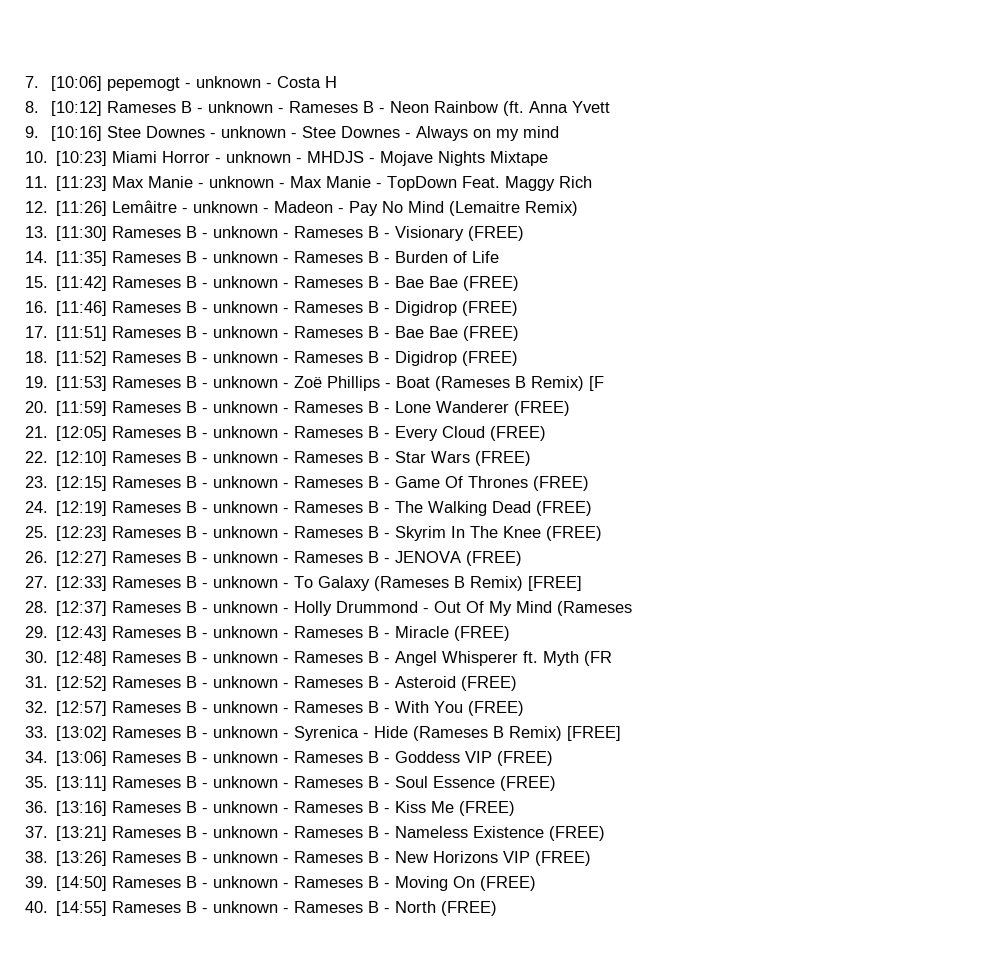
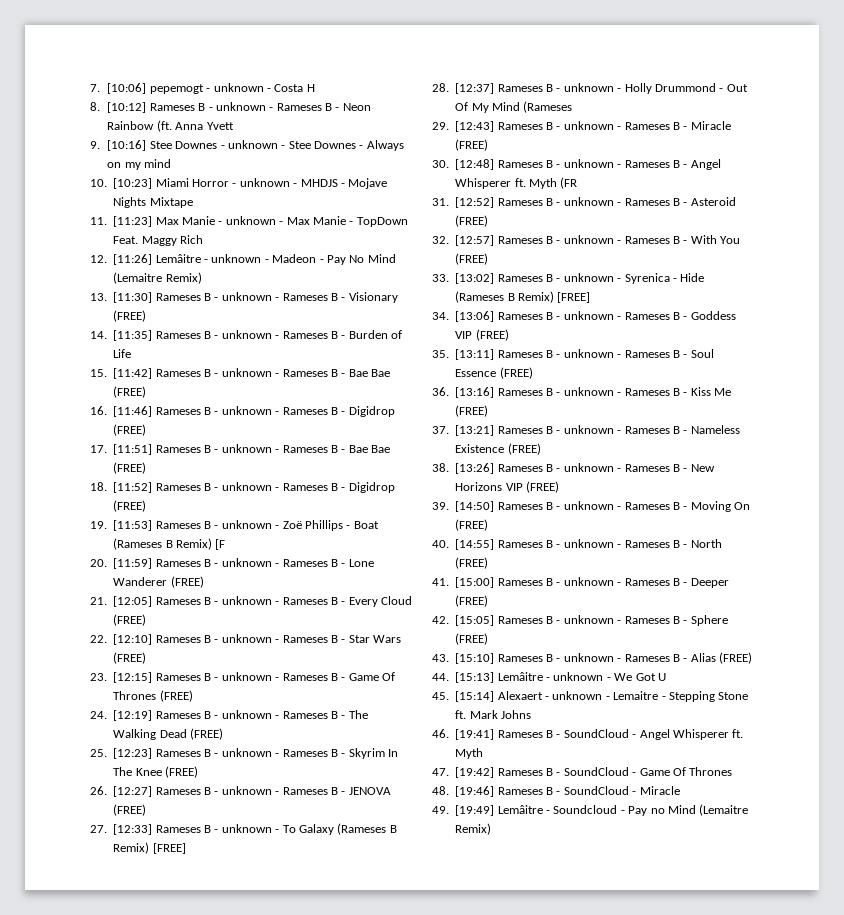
(498, 908) none -> [432,577,729,588] [455,595,489,607] [432,615,728,626] [455,633,489,645] [432,652,752,664] [432,672,666,683] [432,691,749,702] [455,710,531,719] [432,729,744,740] [455,748,484,759] [432,767,733,778] [432,786,680,797] [432,804,749,816] [455,823,492,835] // 41. [15:00] Rameses B - unknown - Rameses B - Deeper (FREE) // 42. [15:05] Rameses B - unknown - Rameses B - Sphere (FREE) // 43. [15:10] Rameses B - unknown - Rameses B - Alias (FREE) // 44. [15:13] Lemâitre - unknown - We Got U // 45. [15:14] Alexaert - unknown - Lemaitre - Stepping Stone ft. Mark Johns // 46. [19:41] Rameses B - SoundCloud - Angel Whisperer ft. Myth // 47. [19:42] Rameses B - SoundCloud - Game Of Thrones // 48. [19:46] Rameses B - SoundCloud - Miracle // 49. [19:49] Lemâitre - Soundcloud - Pay no Mind (Lemaitre Remix)

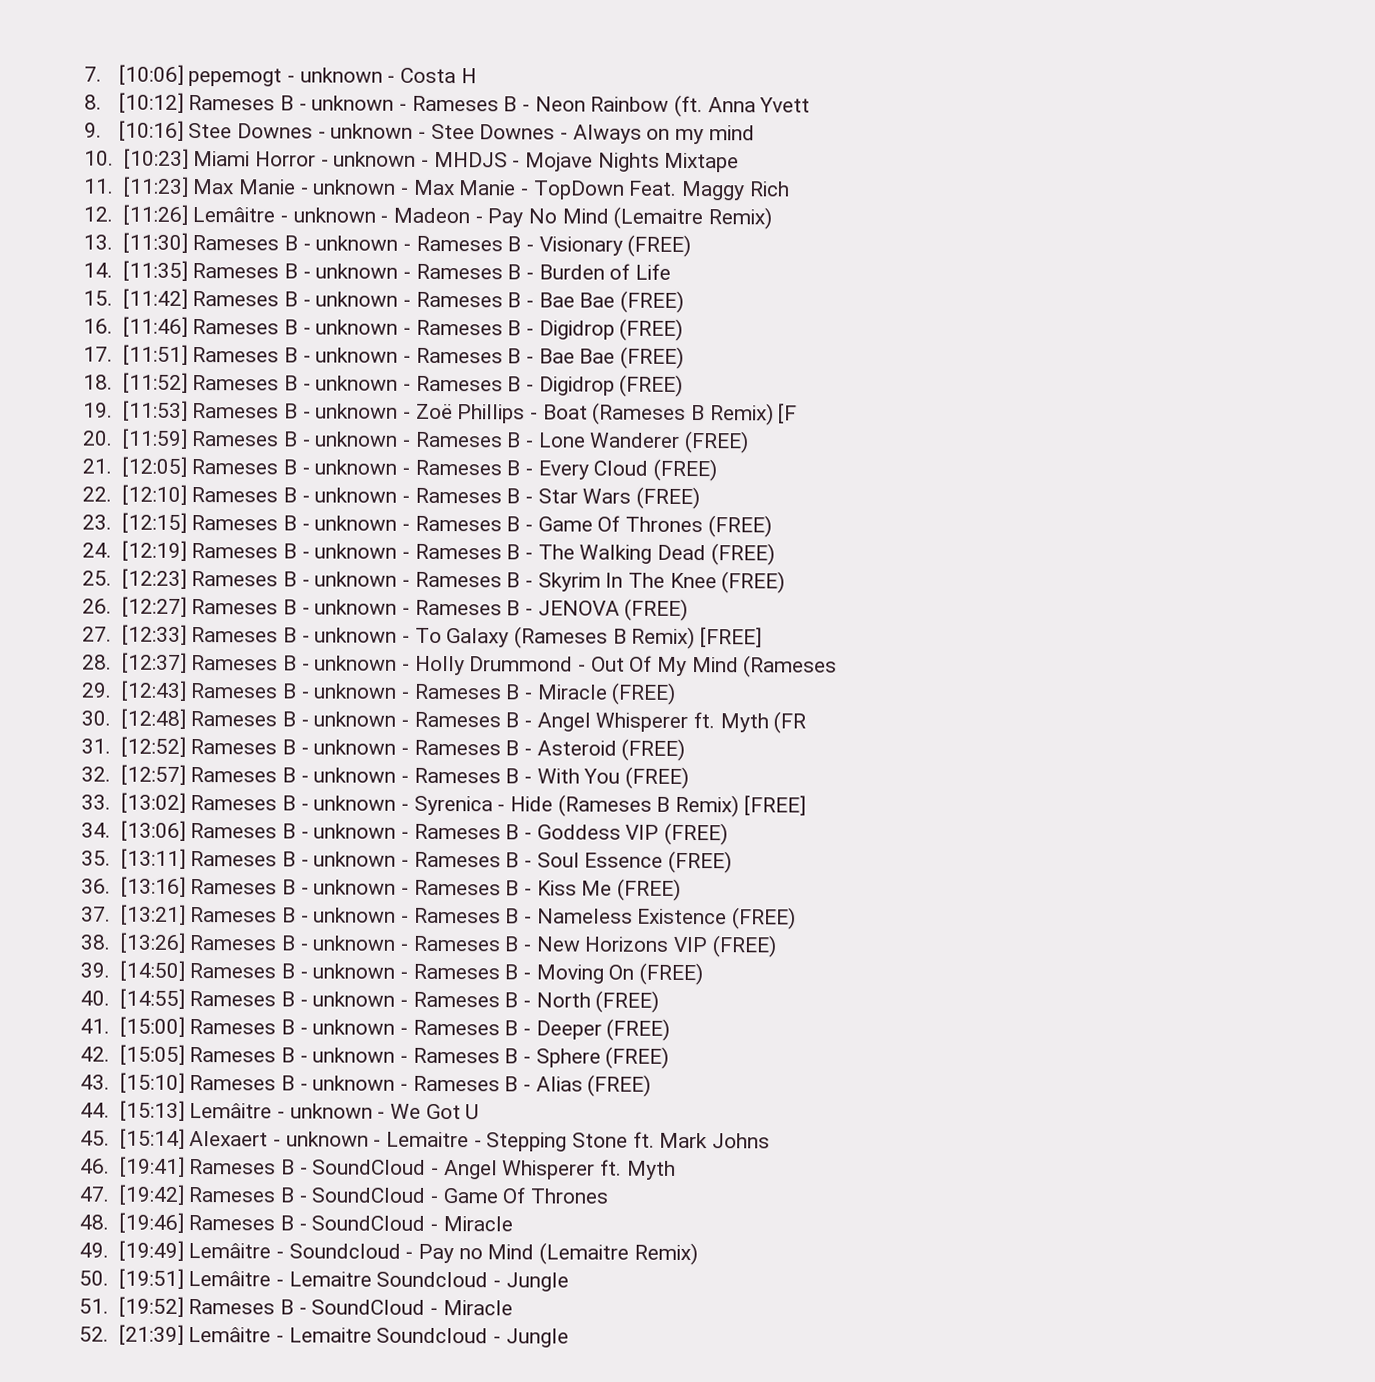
(492, 829) none -> [79,1268,569,1292] [79,1296,513,1317] [79,1324,569,1348] // 50. [19:51] Lemâitre - Lemaitre Soundcloud - Jungle // 51. [19:52] Rameses B - SoundCloud - Miracle // 52. [21:39] Lemâitre - Lemaitre Soundcloud - Jungle

